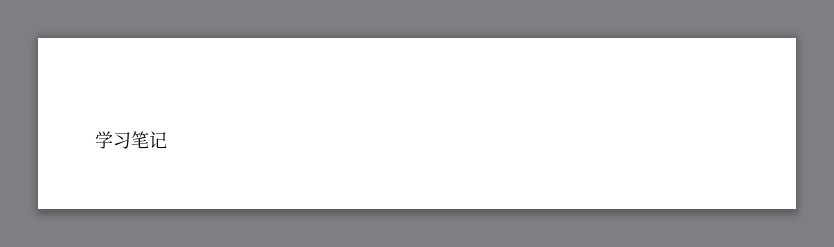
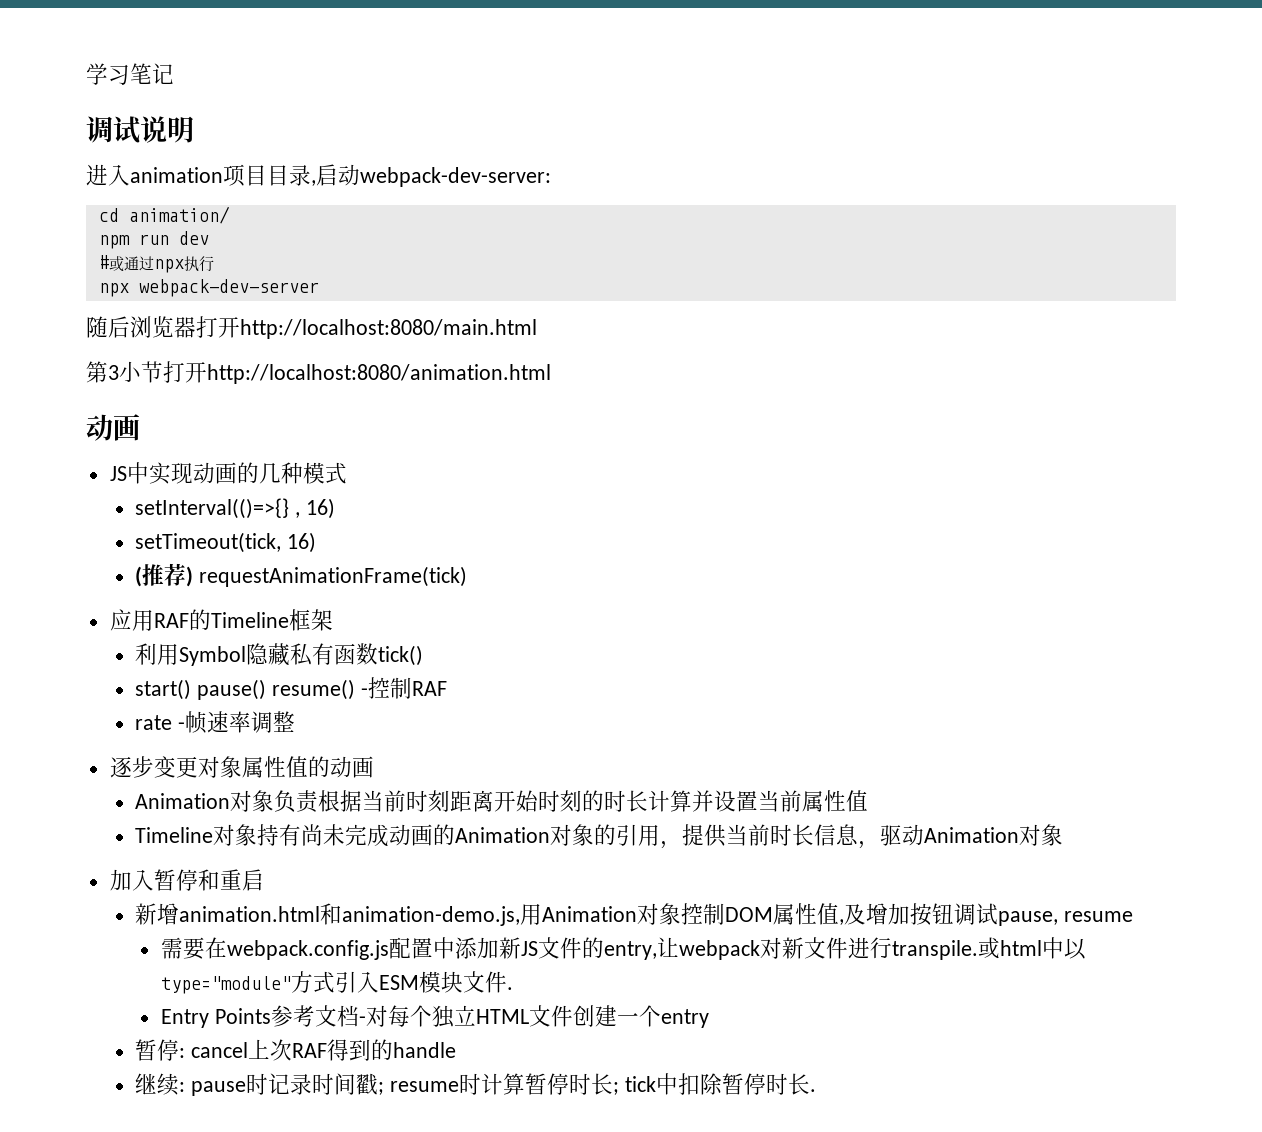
(167, 140) none -> [86,116,194,144] [86,164,551,187] [98,206,230,224] [98,231,209,249] [98,255,214,273] [98,279,319,297] [86,316,537,339] [86,361,551,384] [86,414,140,441] [109,462,347,485] [135,498,335,519] [135,532,316,553] [135,563,467,587] [109,609,333,631] [135,643,424,666] [135,677,447,700] [135,711,295,734] [109,756,374,778] [135,790,869,813] [135,824,1064,849] [109,869,264,891] [135,903,1133,926] [160,937,1086,960] [160,971,513,994] [160,1005,709,1028] [135,1039,456,1061] [135,1073,816,1096] // 调试说明 // 进入animation项目目录,启动webpack-dev-server: // cd animation/ // npm run dev // #或通过npx执行 // npx webpack-dev-server // 随后浏览器打开http://localhost:8080/main.html // 第3小节打开http://localhost:8080/animation.html // 动画 // JS中实现动画的几种模式 // setInterval(()=>{} , 16) // setTimeout(tick, 16) // (推荐) requestAnimationFrame(tick) // 应用RAF的Timeline框架 // 利用Symbol隐藏私有函数tick() // start() pause() resume() -控制RAF // rate -帧速率调整 // 逐步变更对象属性值的动画 // Animation对象负责根据当前时刻距离开始时刻的时长计算并设置当前属性值 // Timeline对象持有尚未完成动画的Animation对象的引用，提供当前时长信息，驱动Animation对象 // 加入暂停和重启 // 新增animation.html和animation-demo.js,用Animation对象控制DOM属性值,及增加按钮调试pause, resume // 需要在webpack.config.js配置中添加新JS文件的entry,让webpack对新文件进行transpile.或html中以type="module"方式引入ESM模块文件. // Entry Points参考文档-对每个独立HTML文件创建一个entry // 暂停: cancel上次RAF得到的handle // 继续: pause时记录时间戳; resume时计算暂停时长; tick中扣除暂停时长.

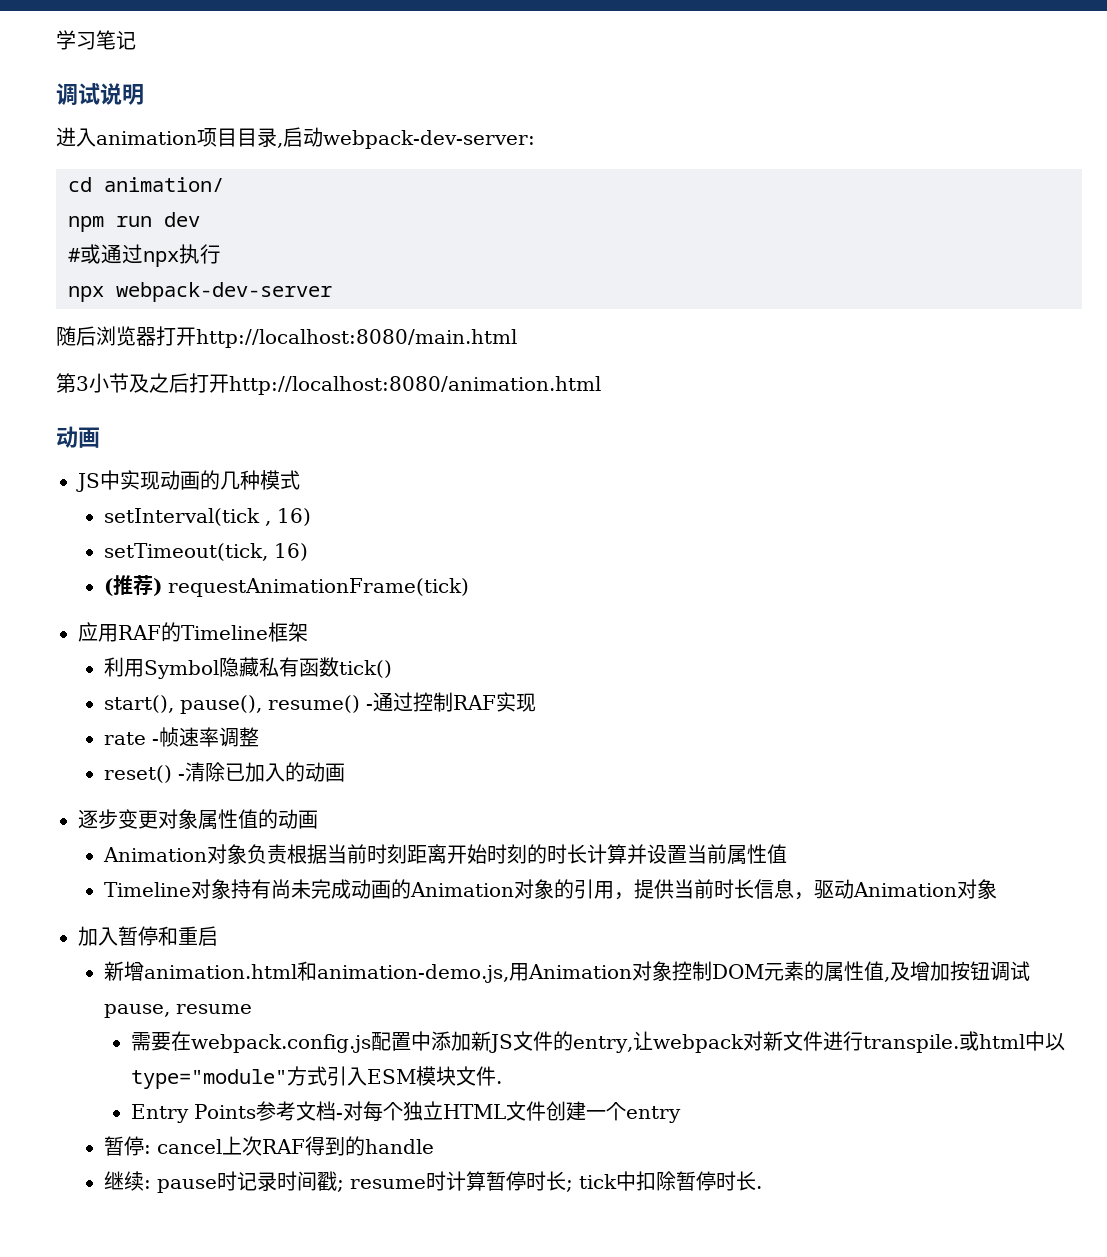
(163, 372) none -> [129,373,189,393] 及之后
[135,498,290,519] setInterval(()=>{} -> [104,508,261,526] setInterval(tick
[135,679,266,700] start() pause() -> [104,695,263,714] start(), pause(),
(368, 692) none -> [373,692,414,712] 通过
(447, 688) none -> [496,692,537,712] 实现
(295, 721) none -> [104,762,346,783] // reset() -清除已加入的动画
(774, 914) none -> [764,961,825,981] 元素的

